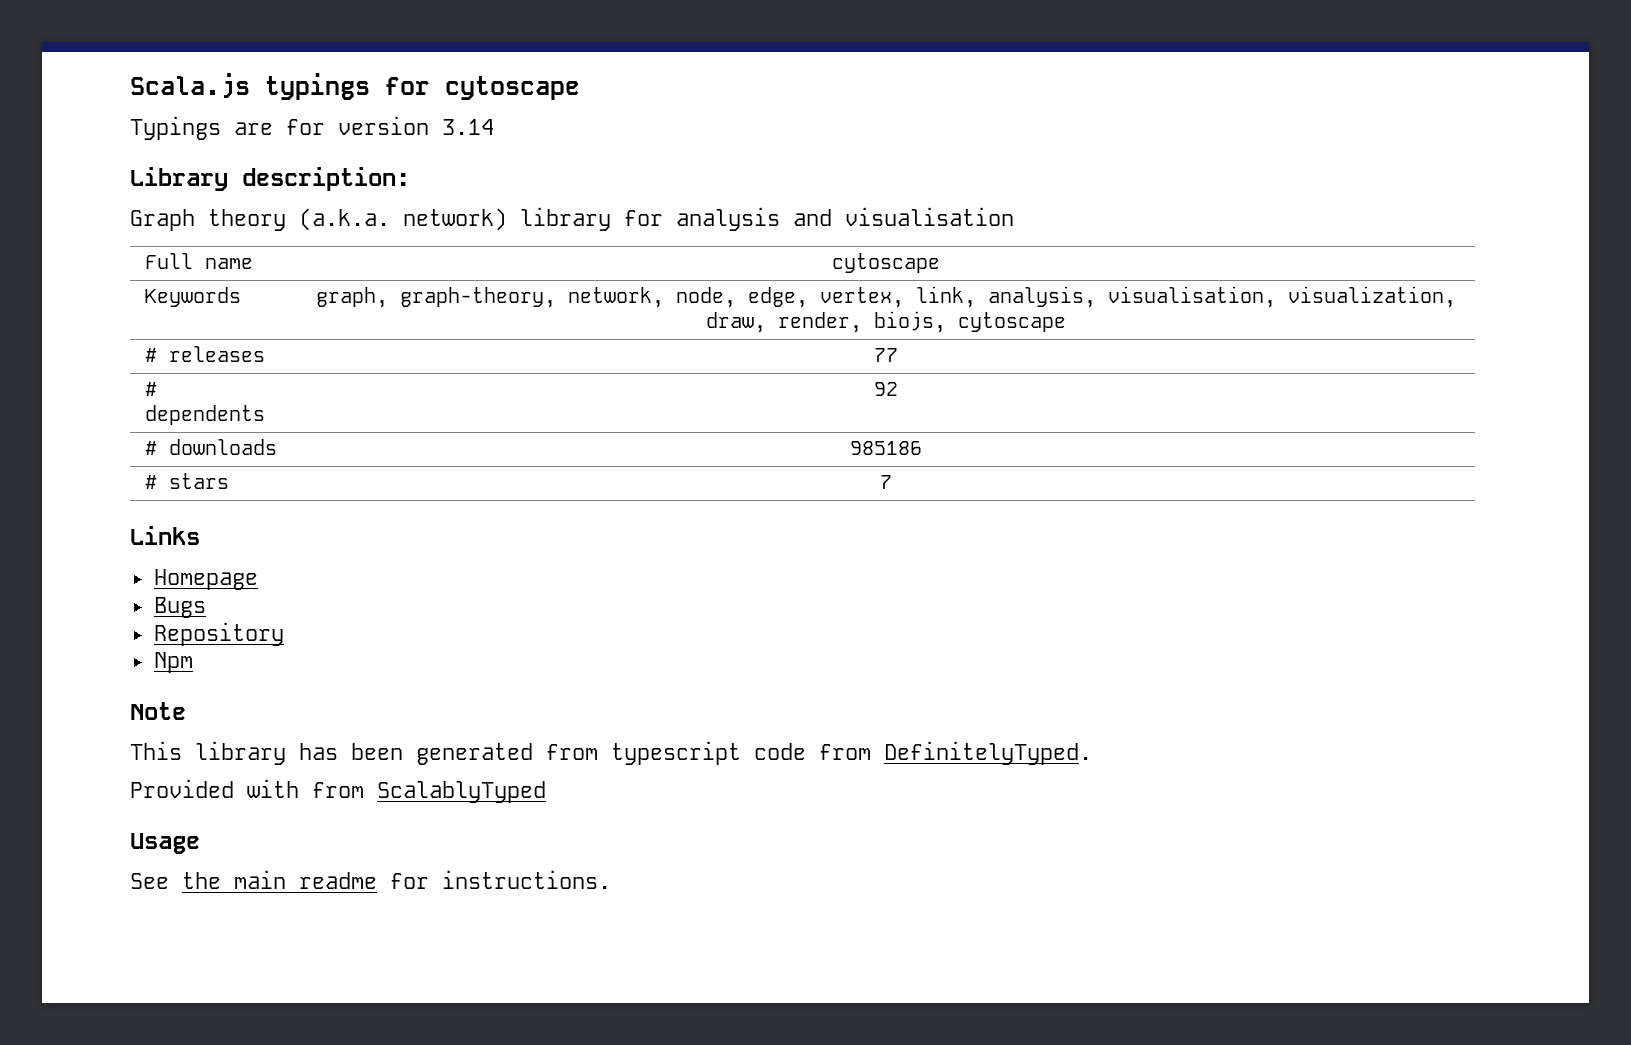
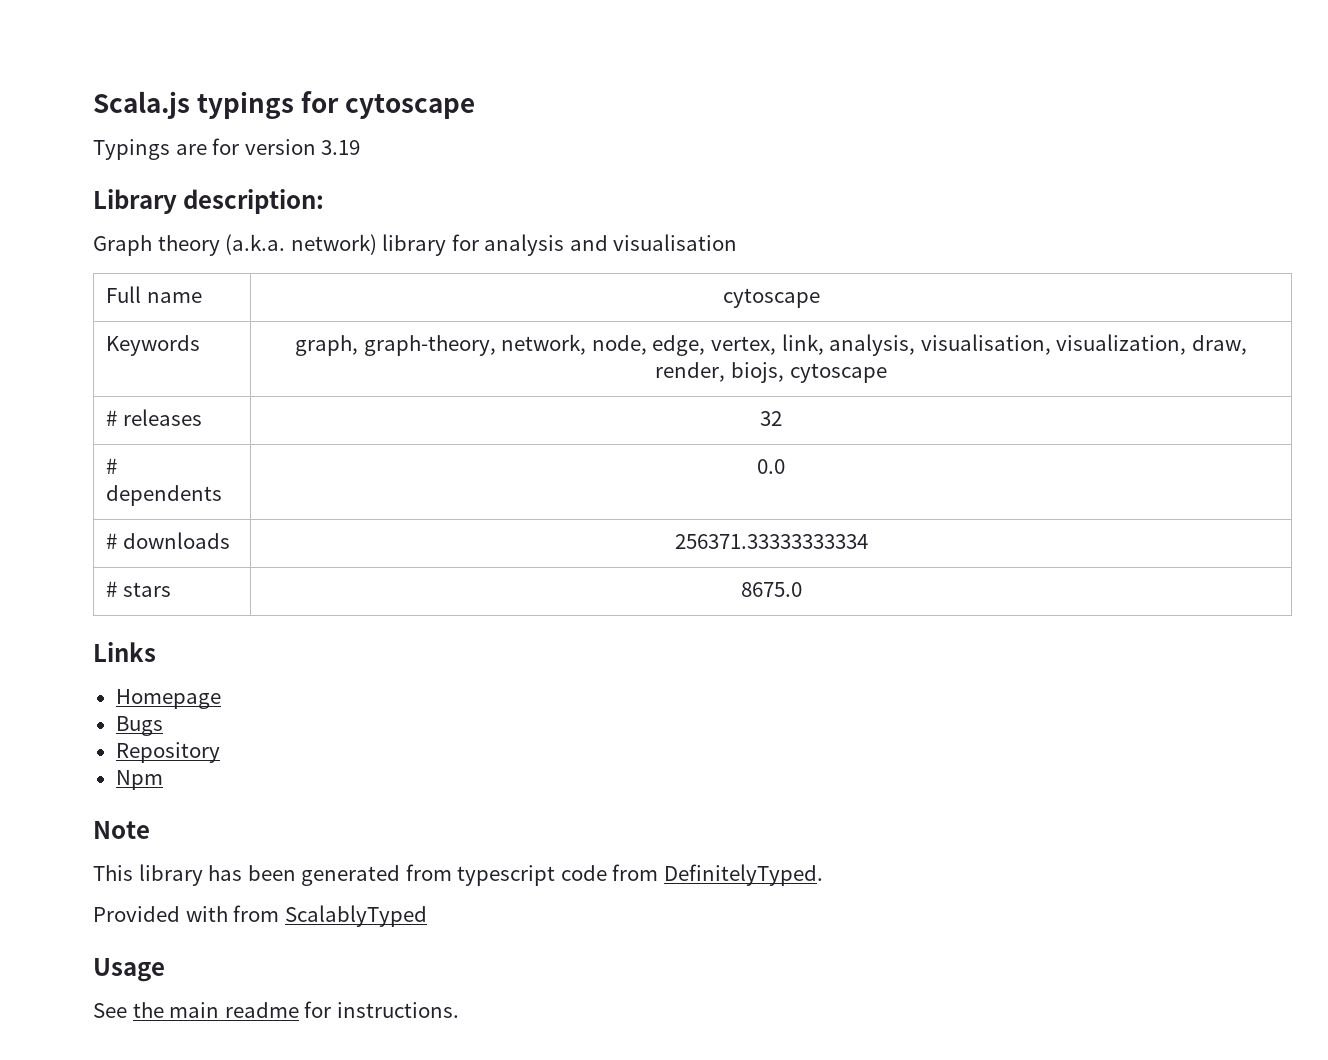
[442,119,494,135] 3.14 -> [321,140,361,155] 3.19
[873,348,898,362] 77 -> [759,411,782,426] 32
[873,382,898,396] 92 -> [756,459,785,474] 0.0
[849,441,922,455] 985186 -> [674,534,868,549] 256371.33333333334
[879,475,892,489] 7 -> [740,582,802,597] 8675.0

